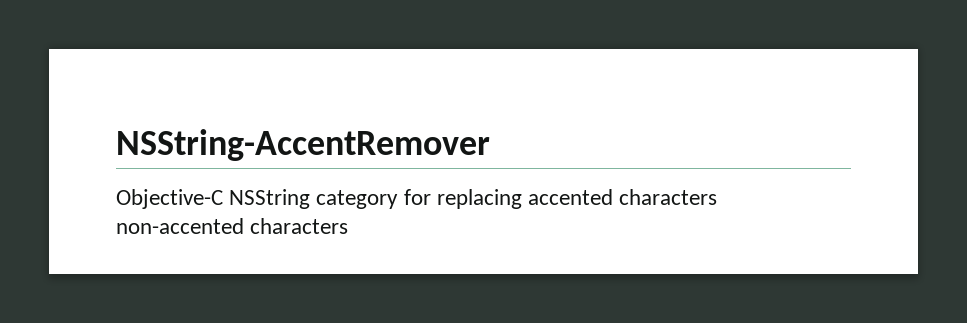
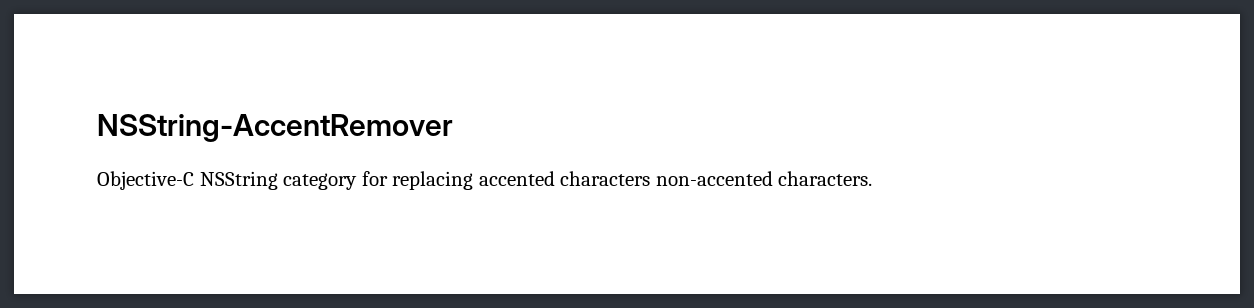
[250,218,349,234] characters -> [778,171,873,186] characters.

